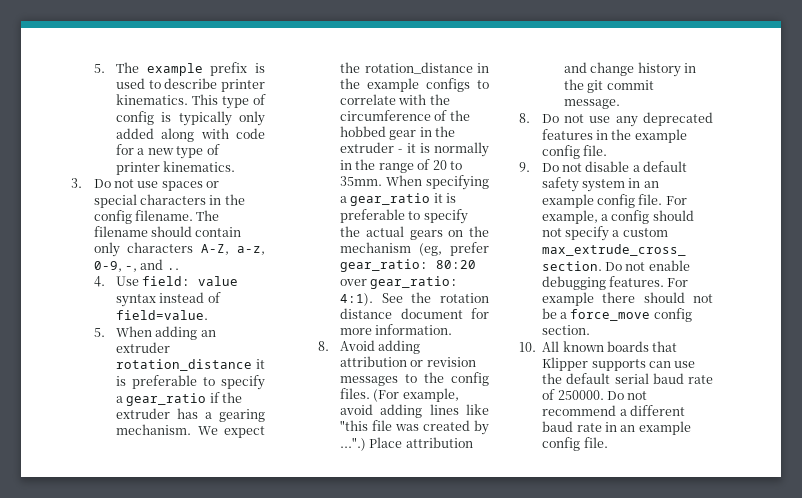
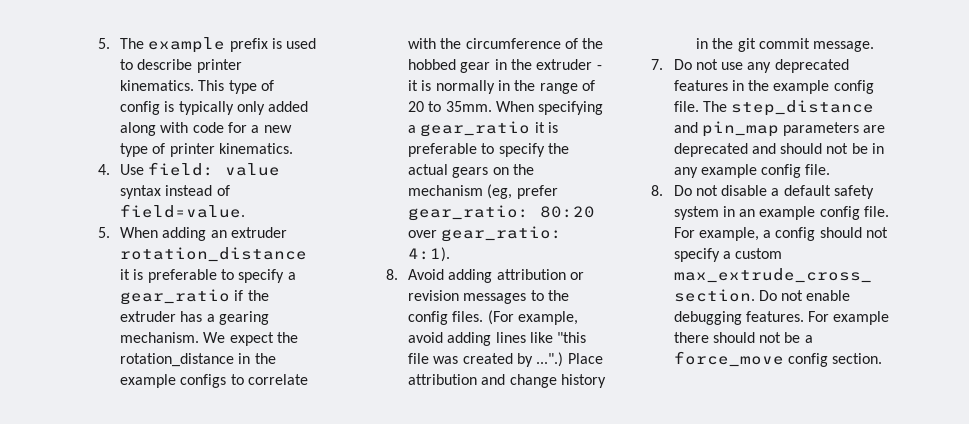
[71,178,220,191] [93,194,245,208] [93,210,220,224] [93,226,242,237] [93,242,265,257] [93,259,179,272] // 3. Do not use spaces or special characters in the config filename. The filename should contain only characters A-Z, a-z, 0-9, -, and .. -> (294, 148) none
[381,292,489,303] [340,308,489,319] [340,324,453,335] See the rotation distance document for more information. -> (451, 254) none
[519,113,530,123] 8. -> [651,59,663,70] 7.
[519,162,530,172] // 9. -> [702,100,875,116] [673,121,886,137] [673,143,885,157] [673,164,831,178] [651,185,663,196] The step_distance and pin_map parameters are deprecated and should not be in any example config file. // 8.
[519,341,678,352] [542,357,696,371] [542,373,713,384] [542,389,648,400] [542,405,685,416] [542,421,691,435] [542,437,608,451] // 10. All known boards that Klipper supports can use the default serial baud rate of 250000. Do not recommend a different baud rate in an example config file. -> (883, 358) none

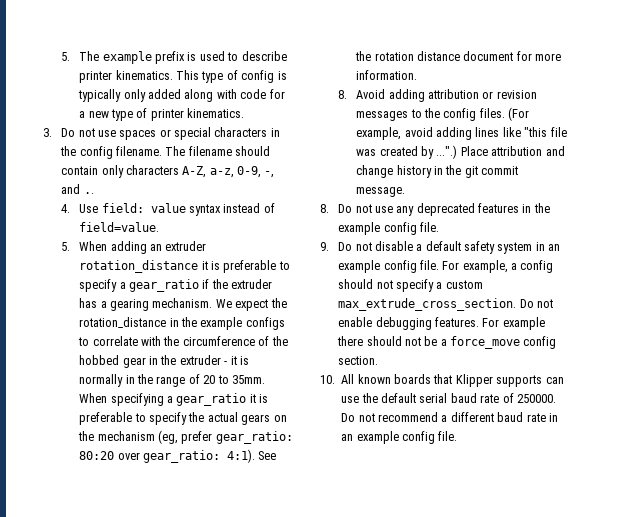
(294, 148) none -> [43,127,280,140] [60,146,271,159] [61,165,275,178] [61,184,94,194] // 3. Do not use spaces or special characters in the config filename. The filename should contain only characters A-Z, a-z, 0-9, -, and ..
(451, 254) none -> [258,451,277,460] [355,51,562,61] [356,70,418,80] See the rotation distance document for more information.
[651,59,663,70] 7. -> [320,204,329,213] 8.
[702,100,875,116] [673,121,886,137] [673,143,885,157] [673,164,831,178] [651,185,663,196] The step_distance and pin_map parameters are deprecated and should not be in any example config file. // 8. -> [320,242,329,251] // 9.
(883, 358) none -> [320,374,564,387] [341,393,556,403] [341,412,558,422] [341,431,458,444] // 10. All known boards that Klipper supports can use the default serial baud rate of 250000. Do not recommend a different baud rate in an example config file.

